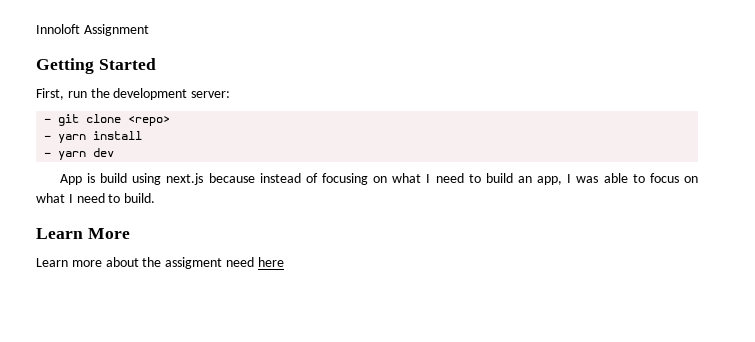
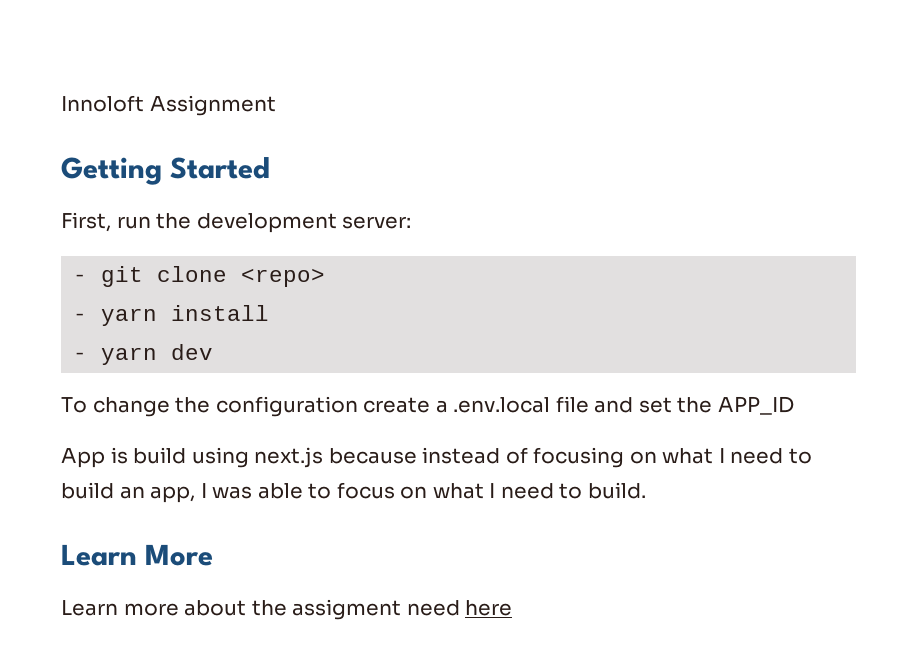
(115, 152) none -> [61,396,794,417] // To change the configuration create a .env.local file and set the APP_ID

